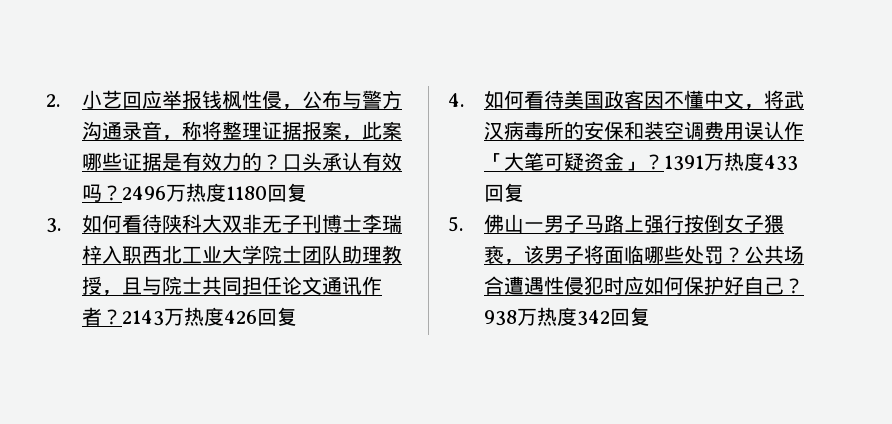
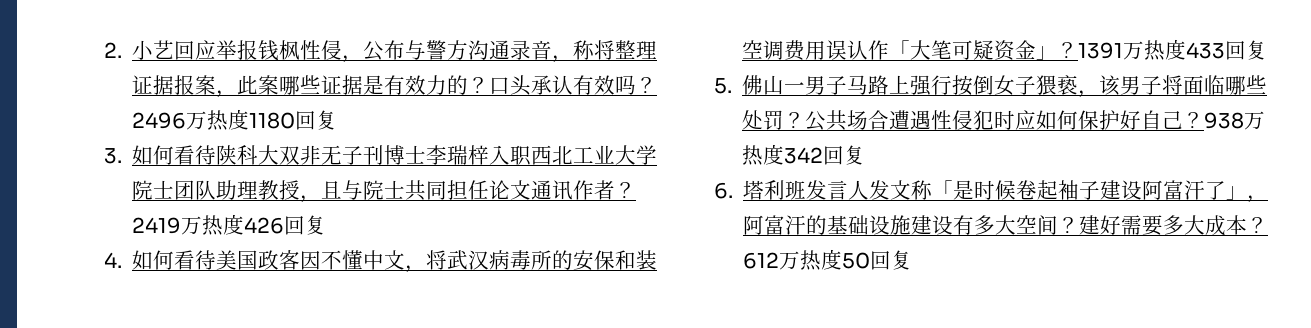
[122,310,165,326] 2143 -> [132,217,182,234] 2419
(651, 316) none -> [714,180,1269,203] [743,215,1269,236] [743,249,913,271] // 6.塔利班发言人发文称「是时候卷起袖子建设阿富汗了」，阿富汗的基础设施建设有多大空间？建好需要多大成本？612万热度50回复

